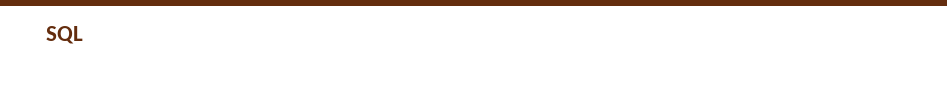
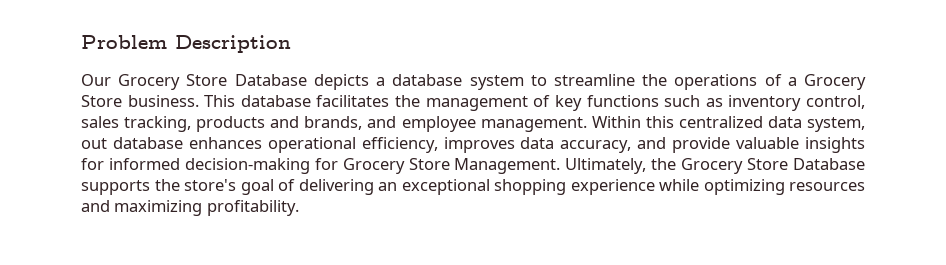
[46,26,83,44] SQL -> [81,35,291,53] [81,74,866,90] [81,95,866,111] [81,116,866,132] [81,137,865,153] [81,158,865,174] [81,179,865,195] [81,200,299,216] Problem Description // Our Grocery Store Database depicts a database system to streamline the operations of a Grocery Store business. This database facilitates the management of key functions such as inventory control, sales tracking, products and brands, and employee management. Within this centralized data system, out database enhances operational efficiency, improves data accuracy, and provide valuable insights for informed decision-making for Grocery Store Management. Ultimately, the Grocery Store Database supports the store's goal of delivering an exceptional shopping experience while optimizing resources and maximizing profitability.

